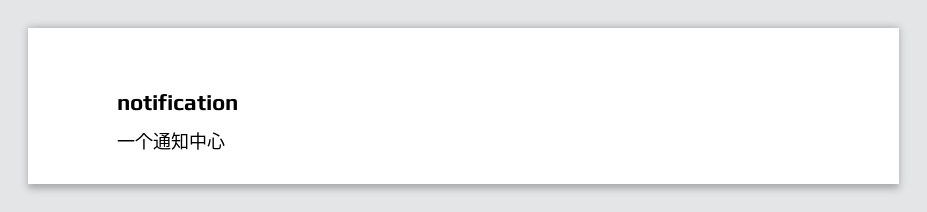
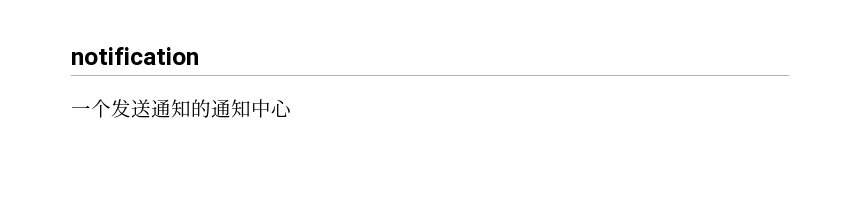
(153, 141) none -> [111,99,211,118] 发送通知的

